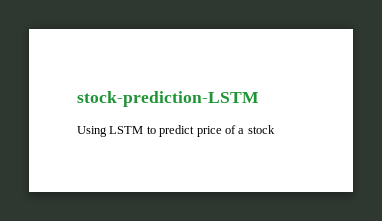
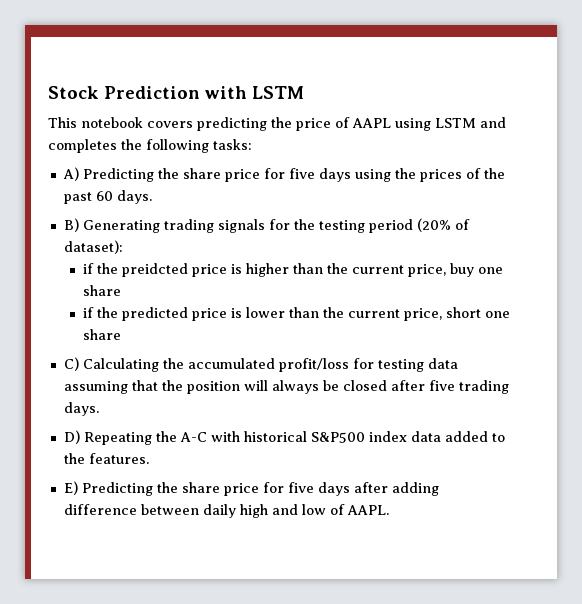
[77,91,259,107] [77,125,275,137] stock-prediction-LSTM // Using LSTM to predict price of a stock -> [48,86,304,99] [48,117,506,131] [48,139,252,153] [62,167,505,182] [63,190,152,204] [63,218,470,233] [63,240,123,254] [82,263,503,277] [82,285,121,296] [82,307,510,321] [82,329,121,340] [63,357,458,372] [63,380,509,394] [63,402,99,416] [63,430,505,445] [63,453,149,464] [63,481,439,496] [63,504,389,518] Stock Prediction with LSTM // This notebook covers predicting the price of AAPL using LSTM and completes the following tasks: // A) Predicting the share price for five days using the prices of the past 60 days. // B) Generating trading signals for the testing period (20% of dataset): // if the preidcted price is higher than the current price, buy one share // if the predicted price is lower than the current price, short one share // C) Calculating the accumulated profit/loss for testing data assuming that the position will always be closed after five trading days. // D) Repeating the A-C with historical S&P500 index data added to the features. // E) Predicting the share price for five days after adding difference between daily high and low of AAPL.

